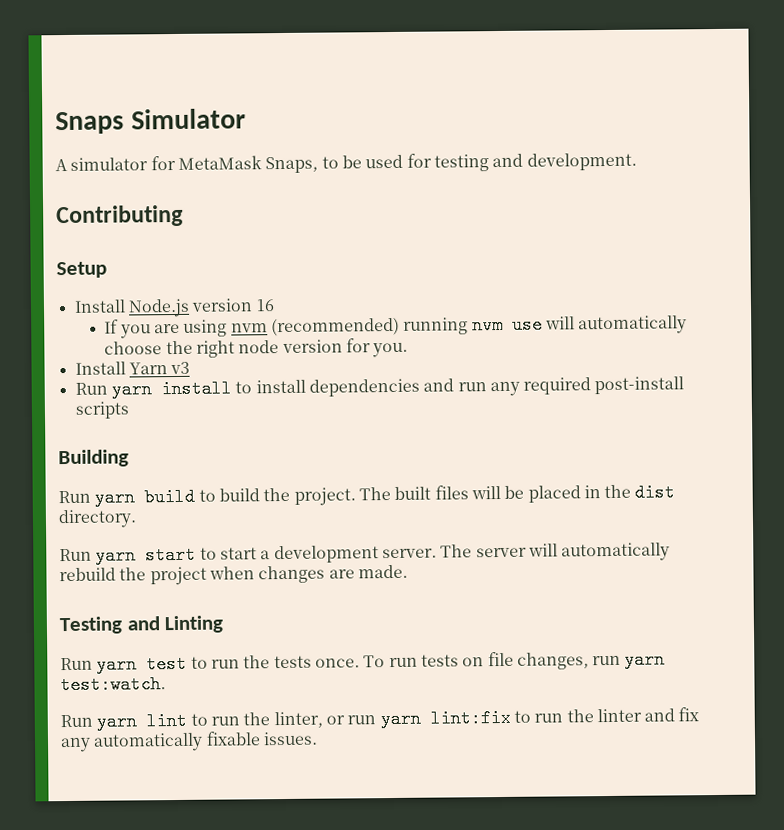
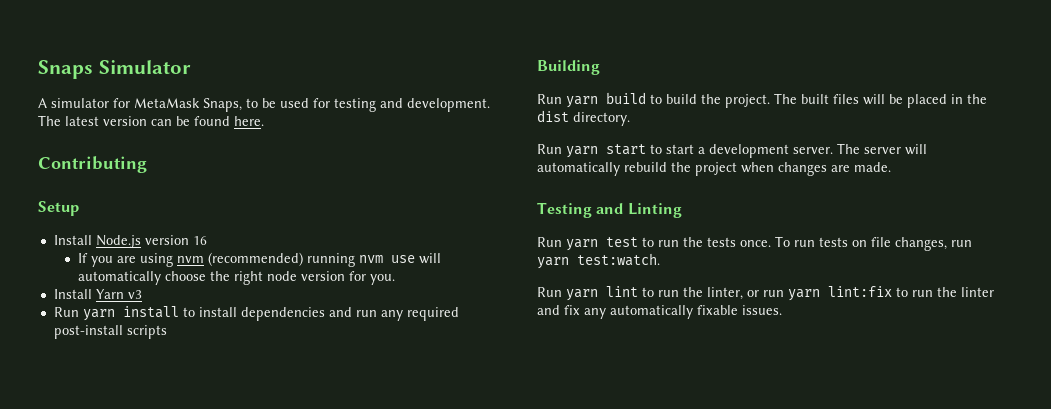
(637, 161) none -> [38,115,264,126] The latest version can be found here.

